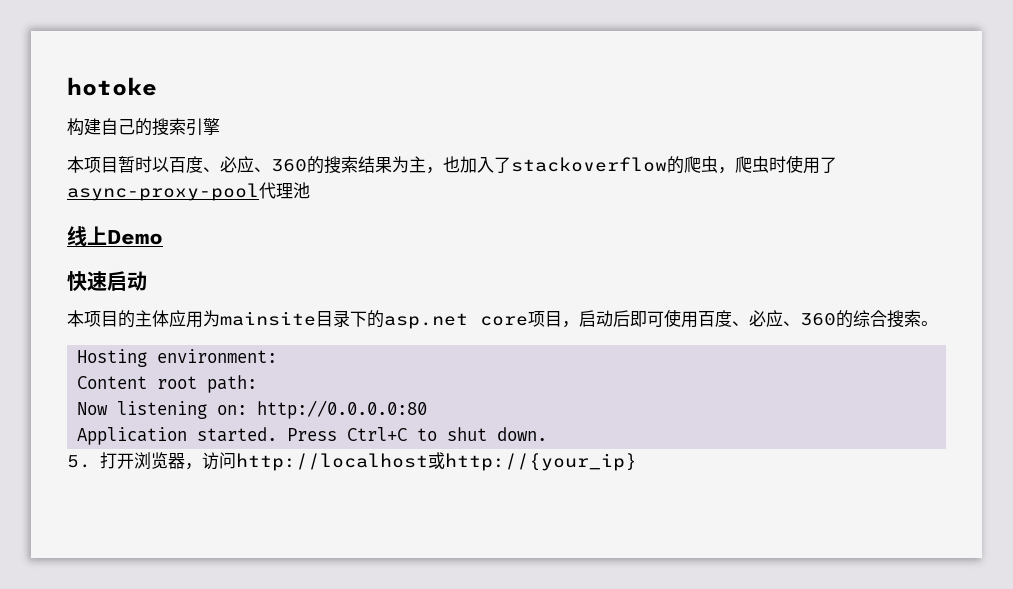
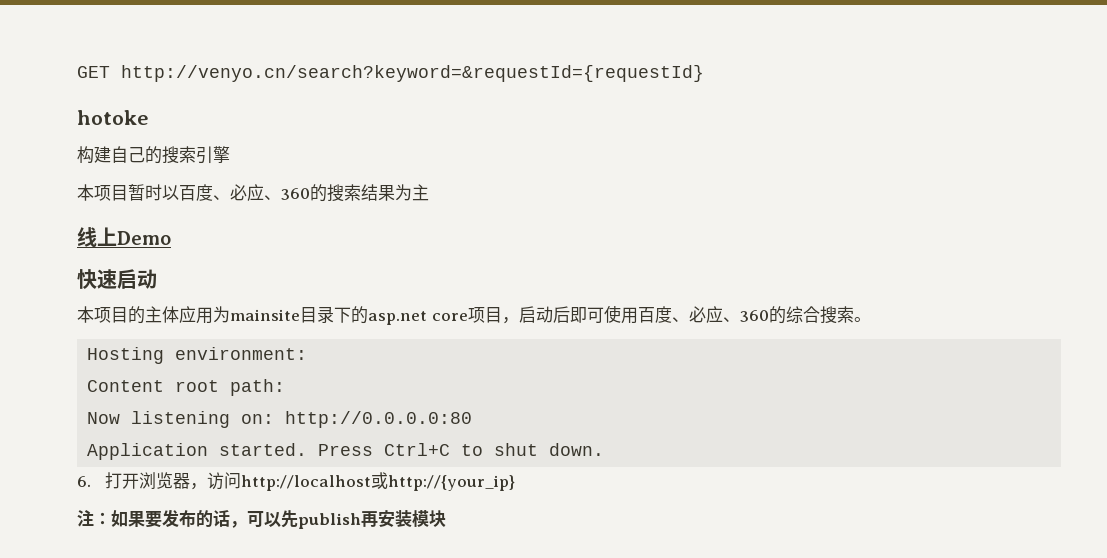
(67, 86) none -> [77,65,704,82] GET http://venyo.cn/search?keyword=&requestId={requestId} //
[426,155,837,174] [67,182,310,201] ，也加入了stackoverflow的爬虫，爬虫时使用了async-proxy-pool代理池 -> (429, 192) none
[67,455,91,468] 5. -> [77,476,91,487] 6.
(637, 462) none -> [77,509,446,529] // 注：如果要发布的话，可以先publish再安装模块

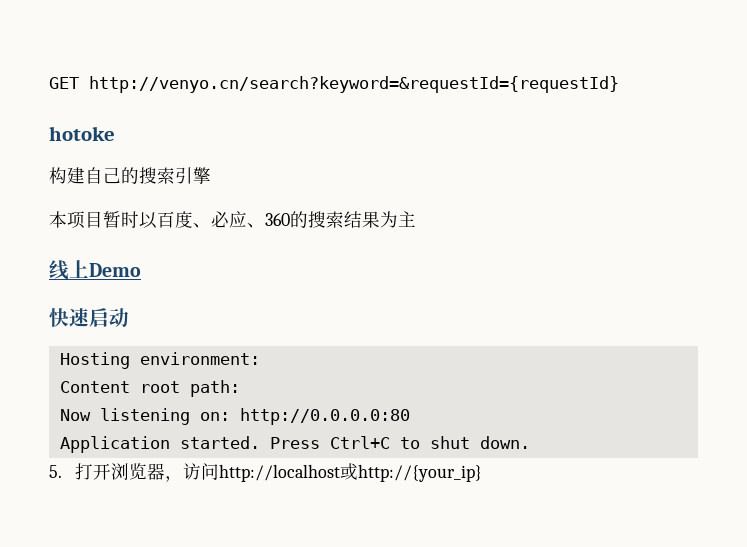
[77,305,871,325] // 本项目的主体应用为mainsite目录下的asp.net core项目，启动后即可使用百度、必应、360的综合搜索。 -> (129, 317) none
[77,476,91,487] 6. -> [49,465,62,478] 5.
[77,509,446,529] // 注：如果要发布的话，可以先publish再安装模块 -> (483, 473) none

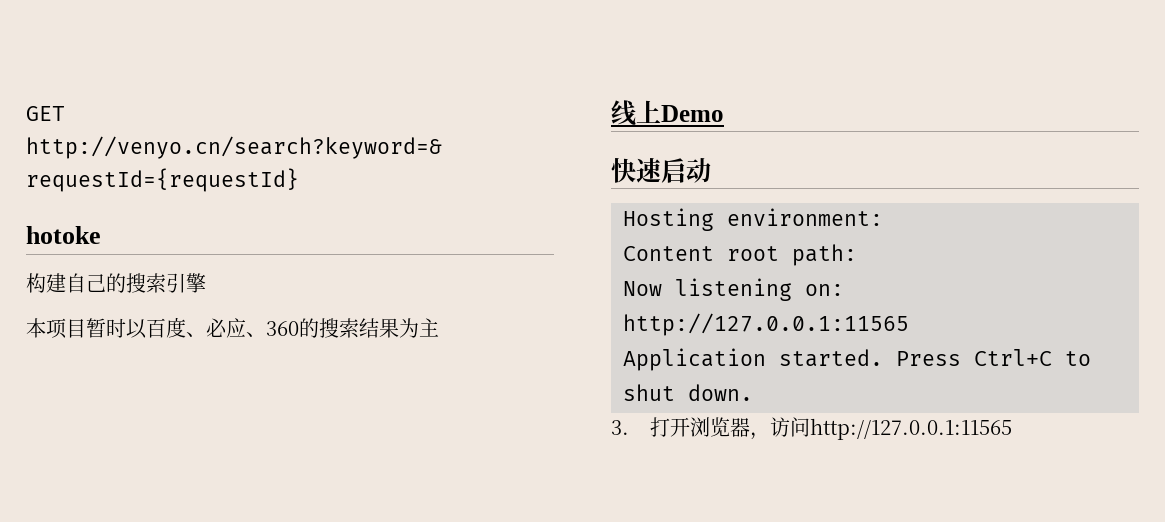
[239,408,410,425] http://0.0.0.0:80 -> [623,313,909,336] http://127.0.0.1:11565
[49,465,62,478] 5. -> [611,420,629,435] 3.
[219,463,483,482] http://localhost或http://{your_ip} -> [810,418,1013,440] http://127.0.0.1:11565

